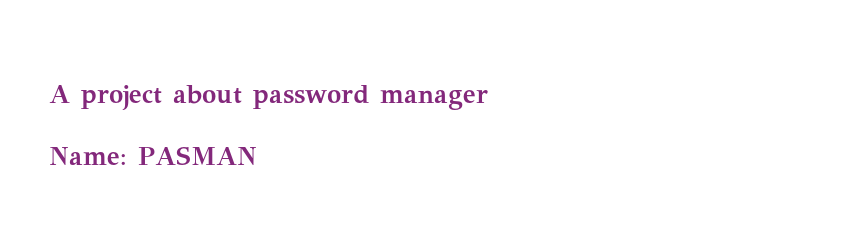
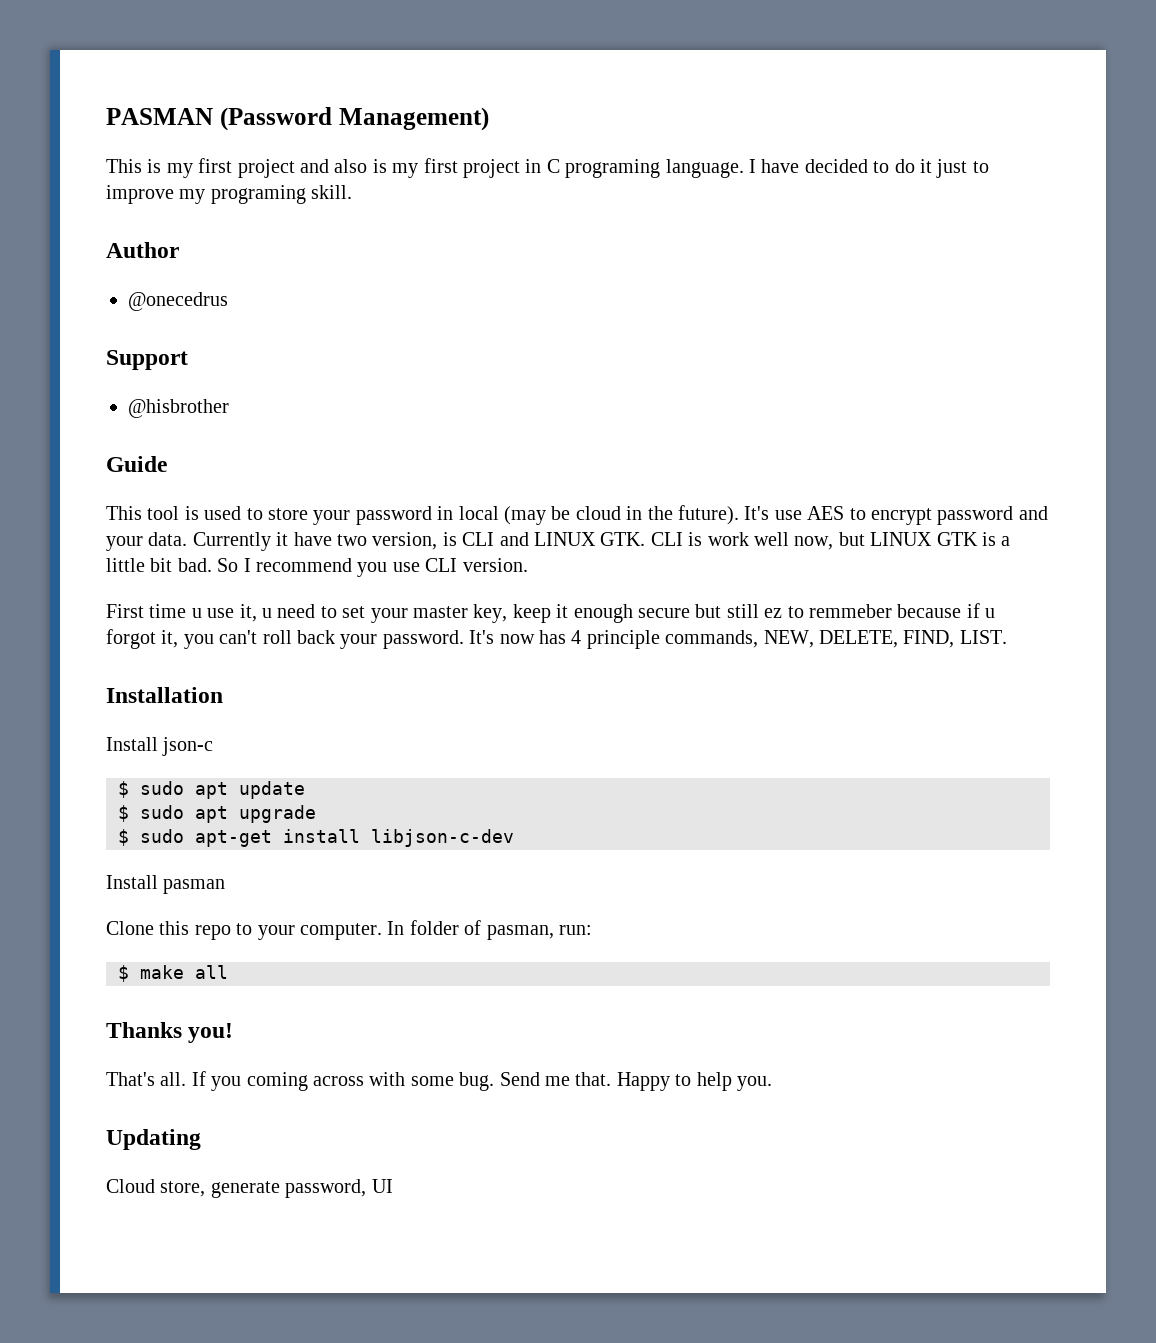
[49,85,488,110] [49,146,257,165] A project about password manager // Name: PASMAN -> [106,107,489,131] [106,158,989,178] [106,185,353,204] [106,242,179,258] [128,292,228,311] [106,350,188,370] [128,399,229,418] [106,456,167,472] [106,505,1048,525] [106,532,1011,551] [106,558,528,577] [106,603,996,623] [106,629,1007,649] [106,687,223,703] [106,737,214,756] [118,781,305,799] [118,805,316,823] [118,829,514,847] [106,875,226,894] [106,920,592,940] [118,965,228,982] [106,1022,234,1043] [106,1071,772,1091] [106,1129,201,1150] [106,1179,393,1198] PASMAN (Password Management) // This is my first project and also is my first project in C programing language. I have decided to do it just to improve my programing skill. // Author // @onecedrus // Support // @hisbrother // Guide // This tool is used to store your password in local (may be cloud in the future). It's use AES to encrypt password and your data. Currently it have two version, is CLI and LINUX GTK. CLI is work well now, but LINUX GTK is a little bit bad. So I recommend you use CLI version. // First time u use it, u need to set your master key, keep it enough secure but still ez to remmeber because if u forgot it, you can't roll back your password. It's now has 4 principle commands, NEW, DELETE, FIND, LIST. // Installation // Install json-c // $ sudo apt update // $ sudo apt upgrade // $ sudo apt-get install libjson-c-dev // Install pasman // Clone this repo to your computer. In folder of pasman, run: // $ make all // Thanks you! // That's all. If you coming across with some bug. Send me that. Happy to help you. // Updating // Cloud store, generate password, UI

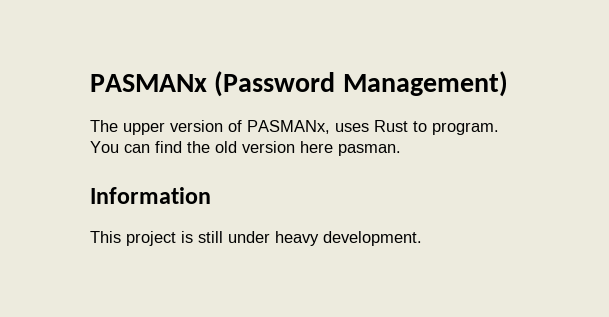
[106,108,213,125] PASMAN -> [90,74,207,92] PASMANx
[106,158,989,178] [106,185,353,204] [106,242,179,258] [128,292,228,311] [106,350,188,370] [128,399,229,418] [106,456,167,472] [106,505,1048,525] [106,532,1011,551] [106,558,528,577] [106,603,996,623] [106,629,1007,649] [106,687,223,703] [106,737,214,756] [118,781,305,799] [118,805,316,823] [118,829,514,847] [106,875,226,894] [106,920,592,940] [118,965,228,982] [106,1022,234,1043] [106,1071,772,1091] [106,1129,201,1150] [106,1179,393,1198] This is my first project and also is my first project in C programing language. I have decided to do it just to improve my programing skill. // Author // @onecedrus // Support // @hisbrother // Guide // This tool is used to store your password in local (may be cloud in the future). It's use AES to encrypt password and your data. Currently it have two version, is CLI and LINUX GTK. CLI is work well now, but LINUX GTK is a little bit bad. So I recommend you use CLI version. // First time u use it, u need to set your master key, keep it enough secure but still ez to remmeber because if u forgot it, you can't roll back your password. It's now has 4 principle commands, NEW, DELETE, FIND, LIST. // Installation // Install json-c // $ sudo apt update // $ sudo apt upgrade // $ sudo apt-get install libjson-c-dev // Install pasman // Clone this repo to your computer. In folder of pasman, run: // $ make all // Thanks you! // That's all. If you coming across with some bug. Send me that. Happy to help you. // Updating // Cloud store, generate password, UI -> [90,120,499,135] [90,141,401,156] [90,187,211,204] [90,231,422,246] The upper version of PASMANx, uses Rust to program. You can find the old version here pasman. // Information // This project is still under heavy development.

